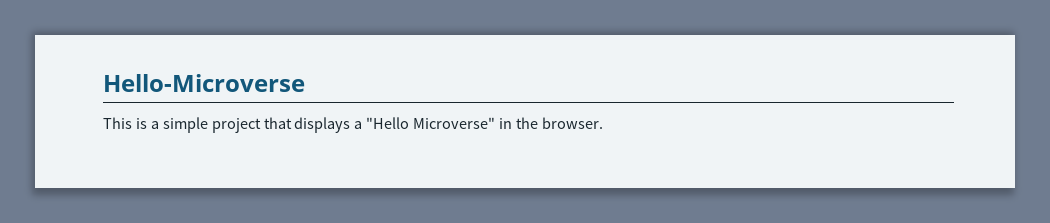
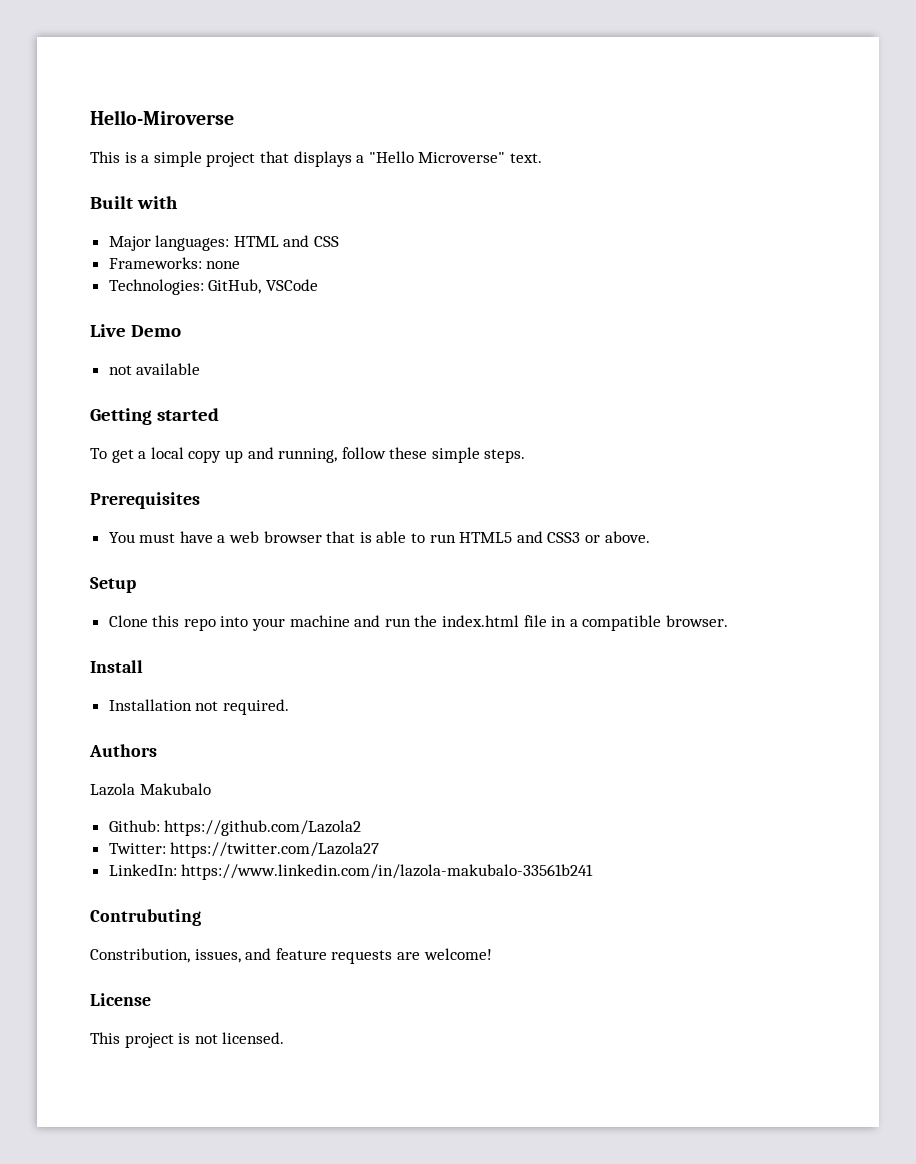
[103,74,305,92] Hello-Microverse -> [90,110,234,125] Hello-Miroverse
[499,117,603,129] in the browser. -> [509,153,542,163] [90,196,178,209] [108,235,340,251] [108,257,241,269] [108,279,318,295] [90,324,181,337] [108,363,201,375] [90,408,219,425] [90,447,526,463] [90,492,200,509] [108,531,650,543] [90,577,136,593] [108,615,728,631] [90,660,143,673] [108,699,289,715] [89,744,157,757] [90,783,211,796] [108,820,362,836] [108,842,380,858] [108,864,594,880] [90,909,201,926] [90,948,492,964] [90,993,151,1006] [90,1032,285,1048] text. // Built with // Major languages: HTML and CSS // Frameworks: none // Technologies: GitHub, VSCode // Live Demo // not available // Getting started // To get a local copy up and running, follow these simple steps. // Prerequisites // You must have a web browser that is able to run HTML5 and CSS3 or above. // Setup // Clone this repo into your machine and run the index.html file in a compatible browser. // Install // Installation not required. // Authors // Lazola Makubalo // Github: https://github.com/Lazola2 // Twitter: https://twitter.com/Lazola27 // LinkedIn: https://www.linkedin.com/in/lazola-makubalo-33561b241 // Contrubuting // Constribution, issues, and feature requests are welcome! // License // This project is not licensed.

